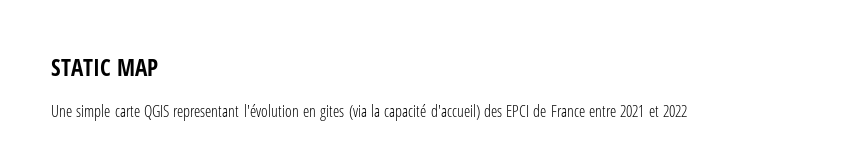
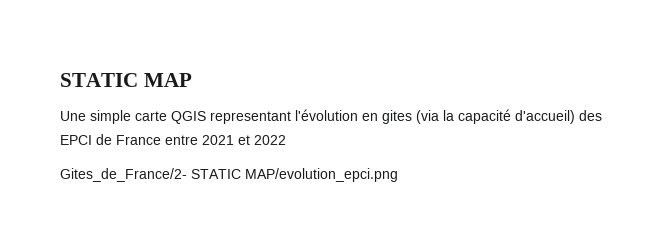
(688, 111) none -> [60,168,398,182] // Gites_de_France/2- STATIC MAP/evolution_epci.png

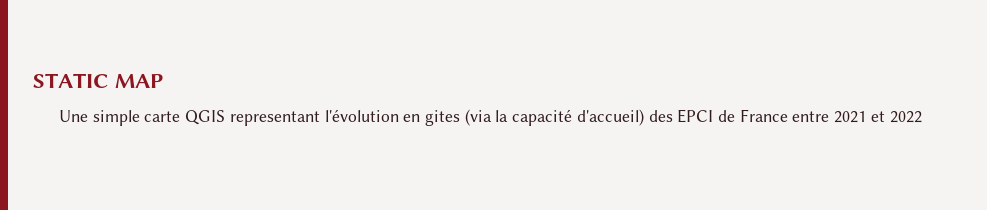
[60,168,398,182] // Gites_de_France/2- STATIC MAP/evolution_epci.png -> (922, 117) none

